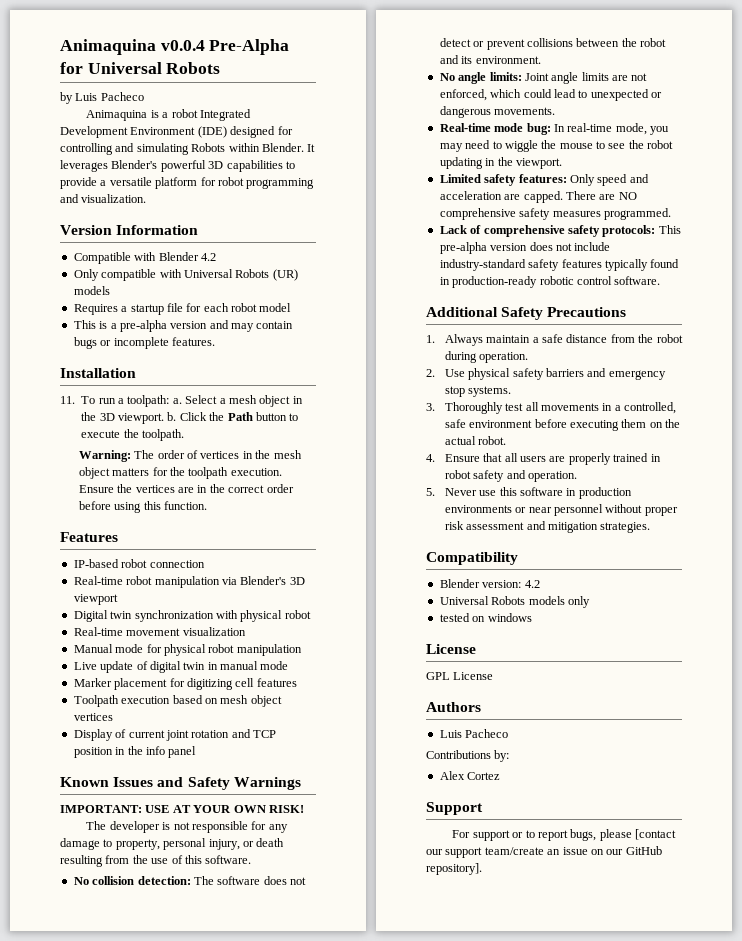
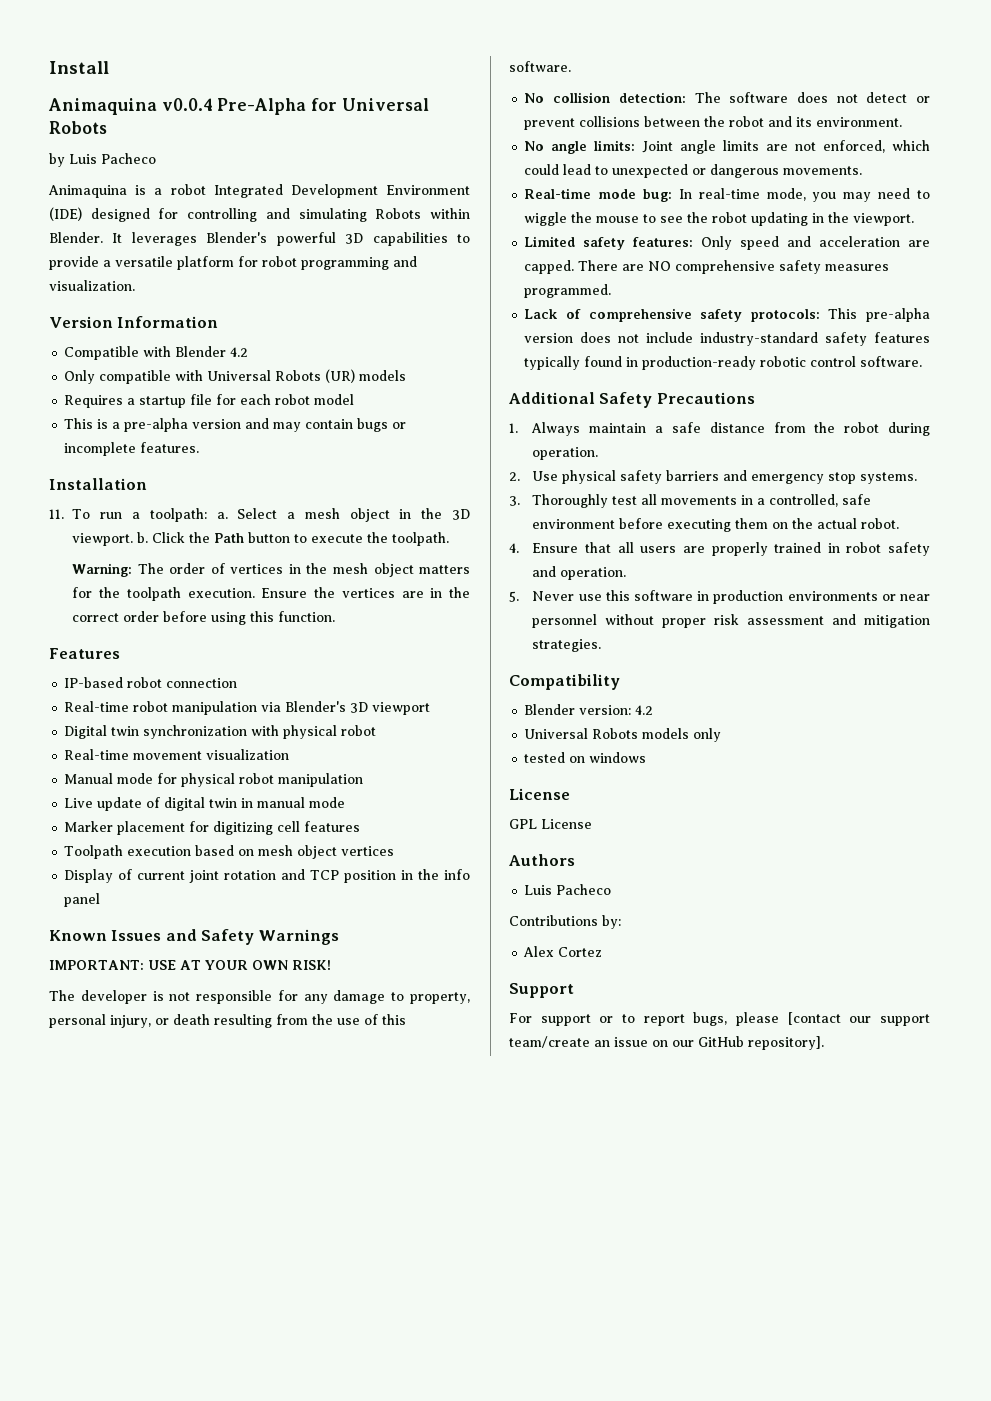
(60, 47) none -> [49,61,109,74] Install //

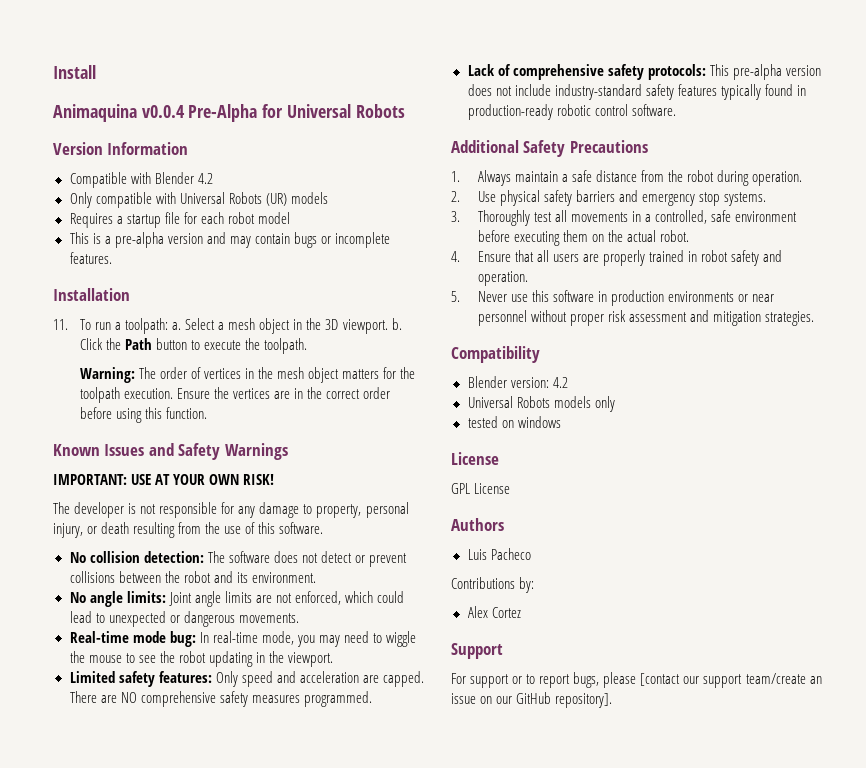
[49,153,156,167] [48,184,470,198] [49,207,471,222] [49,232,470,246] [49,256,417,270] [49,280,135,291] // by Luis Pacheco // Animaquina is a robot Integrated Development Environment (IDE) designed for controlling and simulating Robots within Blender. It leverages Blender's powerful 3D capabilities to provide a versatile platform for robot programming and visualization. -> (405, 111) none
[49,648,120,659] [64,677,238,688] [64,701,431,715] [64,725,377,739] [64,749,290,760] [64,773,364,787] [64,797,346,811] [64,821,361,835] [64,845,395,859] [64,869,470,883] [64,893,101,907] // Features // IP-based robot connection // Real-time robot manipulation via Blender's 3D viewport // Digital twin synchronization with physical robot // Real-time movement visualization // Manual mode for physical robot manipulation // Live update of digital twin in manual mode // Marker placement for digitizing cell features // Toolpath execution based on mesh object vertices // Display of current joint rotation and TCP position in the info panel -> (208, 413) none

